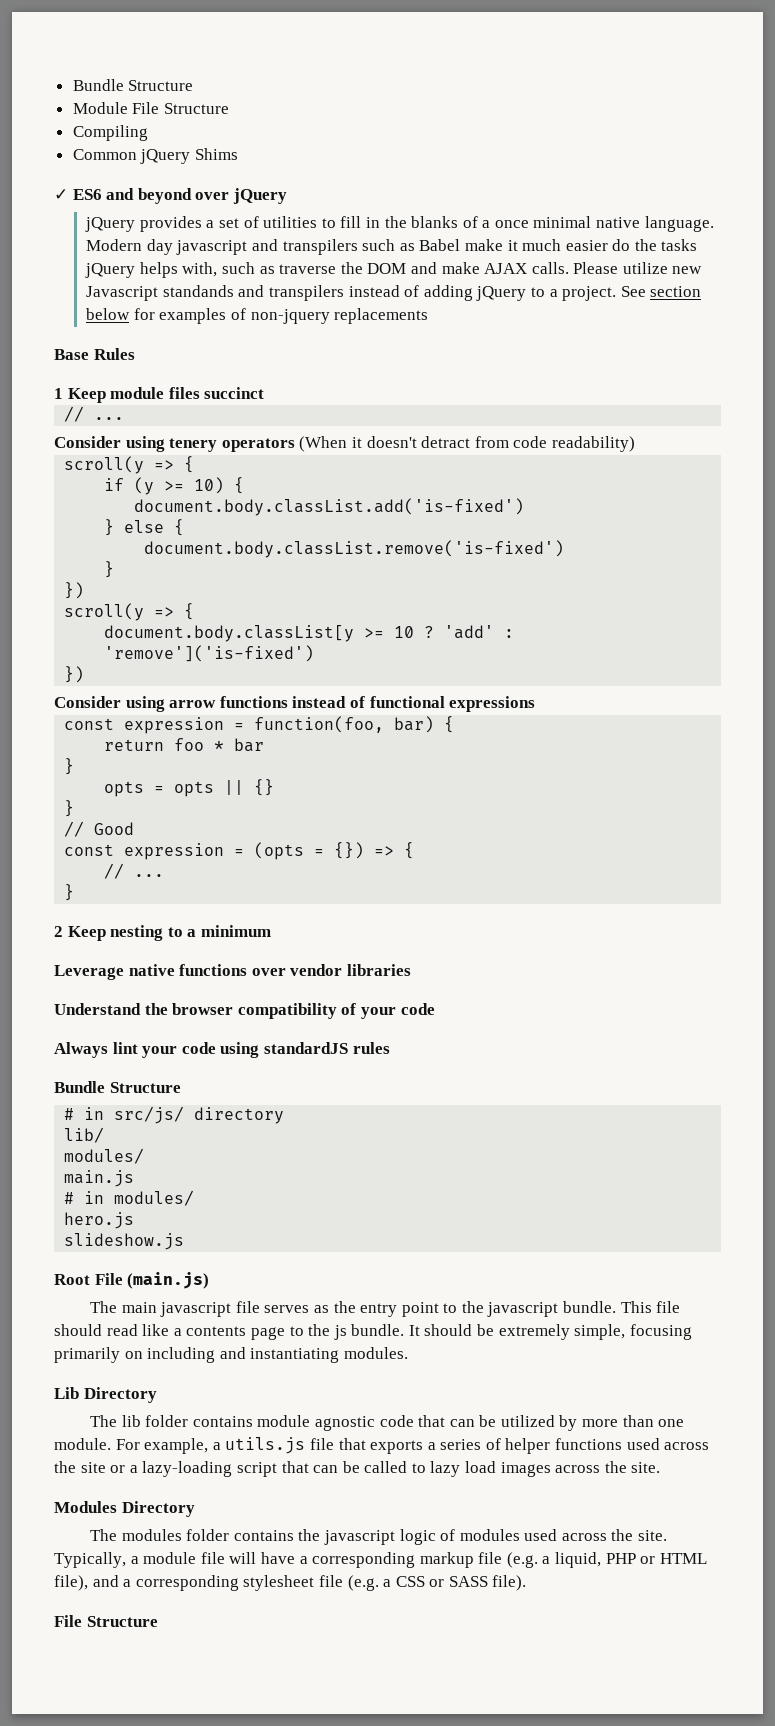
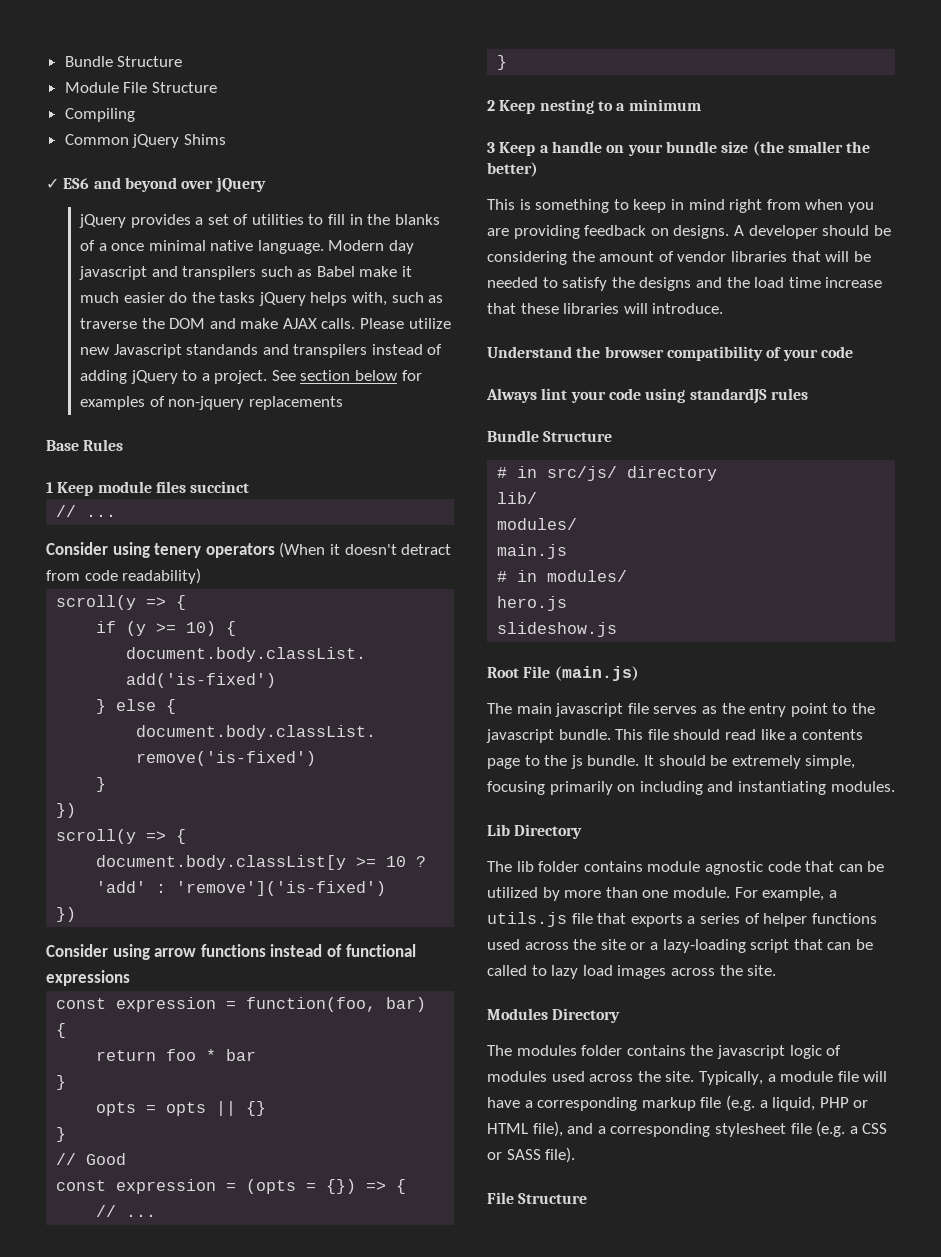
[54,964,411,980] Leverage native functions over vendor libraries -> [487,141,871,156] [487,162,538,177] [487,199,874,213] [487,225,891,239] [487,251,871,265] [487,277,883,291] [487,303,724,314] 3 Keep a handle on your bundle size (the smaller the better) // This is something to keep in mind right from when you are providing feedback on designs. A developer should be considering the amount of vendor libraries that will be needed to satisfy the designs and the load time increase that these libraries will introduce.

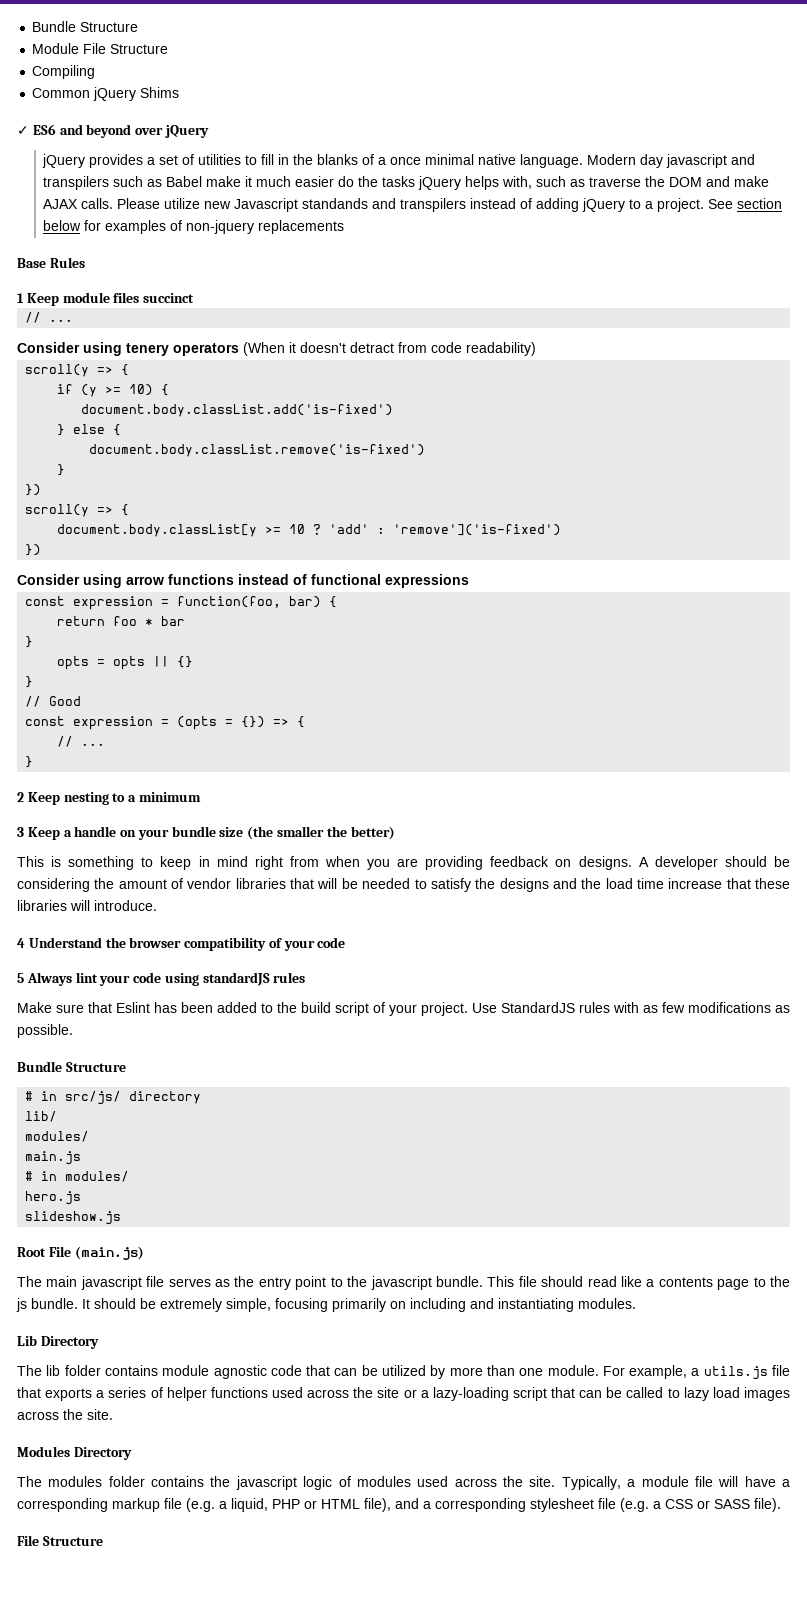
(724, 308) none -> [17,938,25,948] 4
(853, 352) none -> [17,973,24,983] 5
(808, 394) none -> [17,1002,790,1016] [17,1024,73,1038] // Make sure that Eslint has been added to the build script of your project. Use StandardJS rules with as few modifications as possible.

